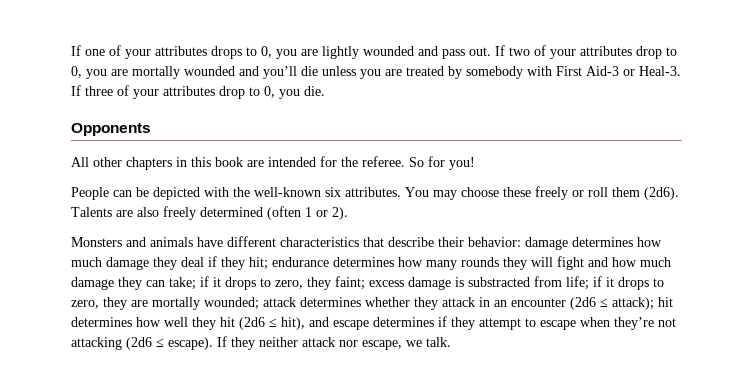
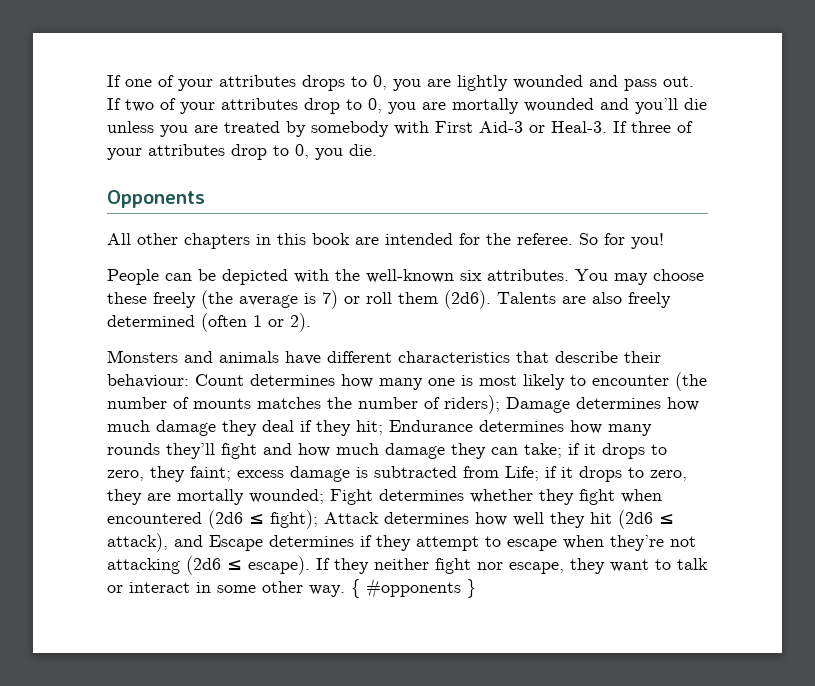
(568, 193) none -> [201,290,338,309] (the average is 7)
[468,237,568,250] behavior: damage -> [107,372,707,391] [107,395,570,414] behaviour: Count determines how many one is most likely to encounter (the number of mounts matches the number of riders); Damage
[272,257,329,267] endurance -> [389,420,473,432] Endurance
[503,257,553,270] they will -> [166,443,215,459] they’ll
[468,276,589,290] substracted from life; -> [374,466,539,481] subtracted from Life;
[263,297,296,307] attack -> [330,489,373,505] Fight
[442,297,673,310] attack in an encounter (2d6 ≤ attack); hit -> [579,489,662,505] [107,510,379,529] fight when encountered (2d6 ≤ fight); Attack
[281,317,369,330] hit), and escape -> [107,533,263,552] attack), and Escape
[302,337,335,347] attack -> [435,558,471,574] fight
[406,337,451,347] we talk. -> [570,558,708,574] [107,578,476,599] they want to talk or interact in some other way. { #opponents }

